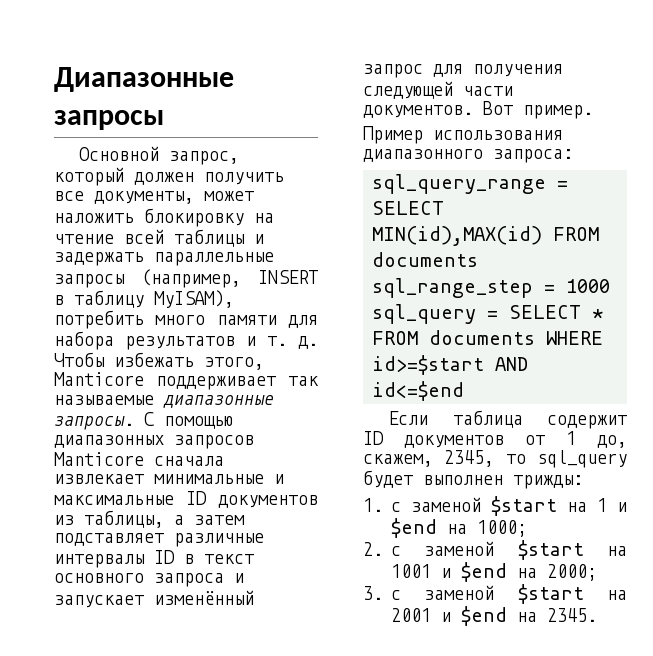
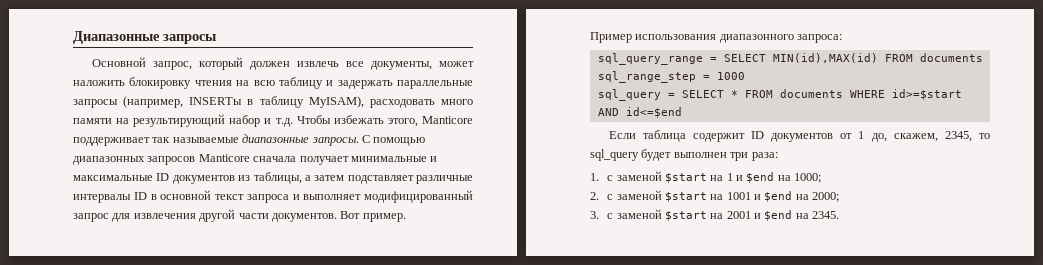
[204,172,284,185] получить -> [296,61,339,67] извлечь
[254,213,274,223] [54,229,245,247] на чтение всей таблицы -> [194,77,323,89] чтения на всю таблицу
[258,270,318,284] INSERT -> [189,97,243,105] INSERTы
[54,310,144,329] потребить -> [369,99,435,108] расходовать
[288,315,318,328] [54,331,318,350] для набора результатов и т. д. -> [116,114,293,127] на результирующий набор и т.д.
[54,474,144,484] извлекает -> [299,156,349,165] получает
[204,554,254,564] [54,573,244,587] [54,590,254,608] [363,64,563,78] [363,81,453,99] текст основного запроса и запускает изменённый запрос для получения следующей -> [160,190,473,203] [73,209,236,222] основной текст запроса и выполняет модифицированный запрос для извлечения другой
[513,475,583,489] трижды: -> [730,152,778,161] три раза:

